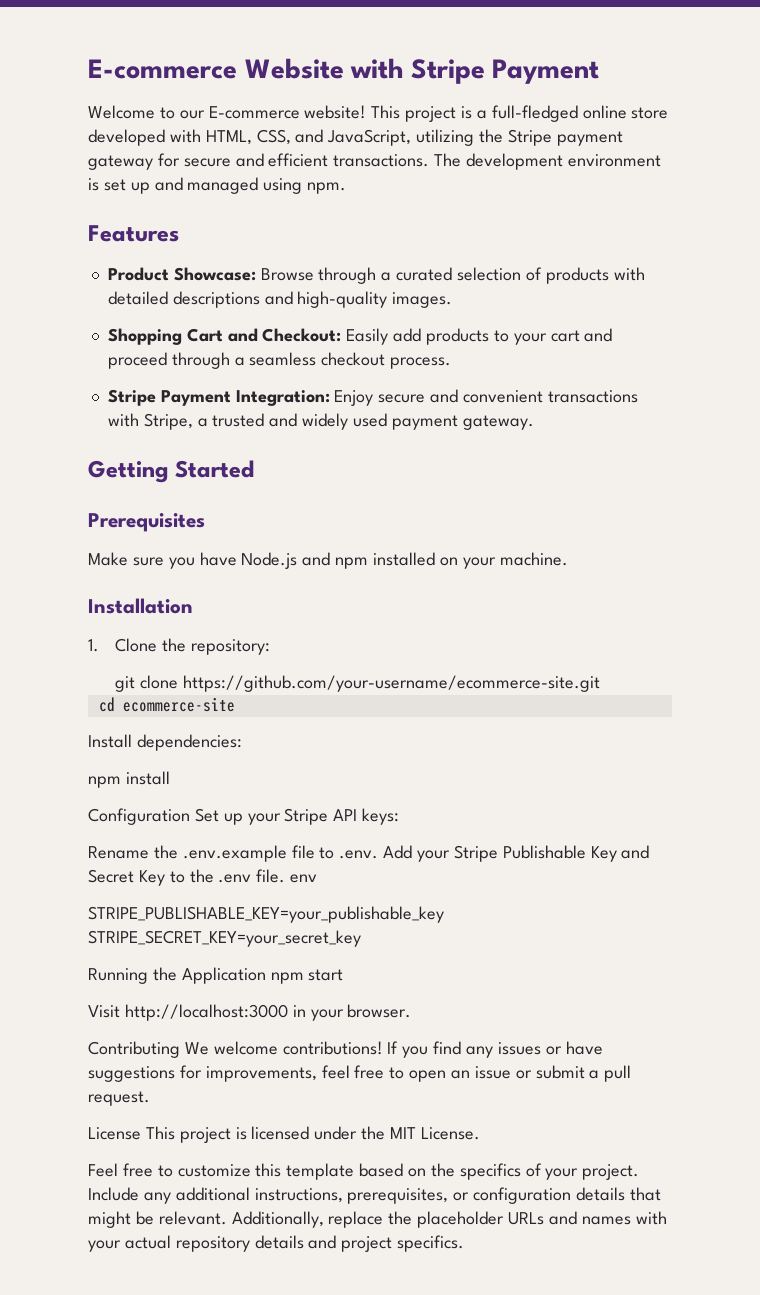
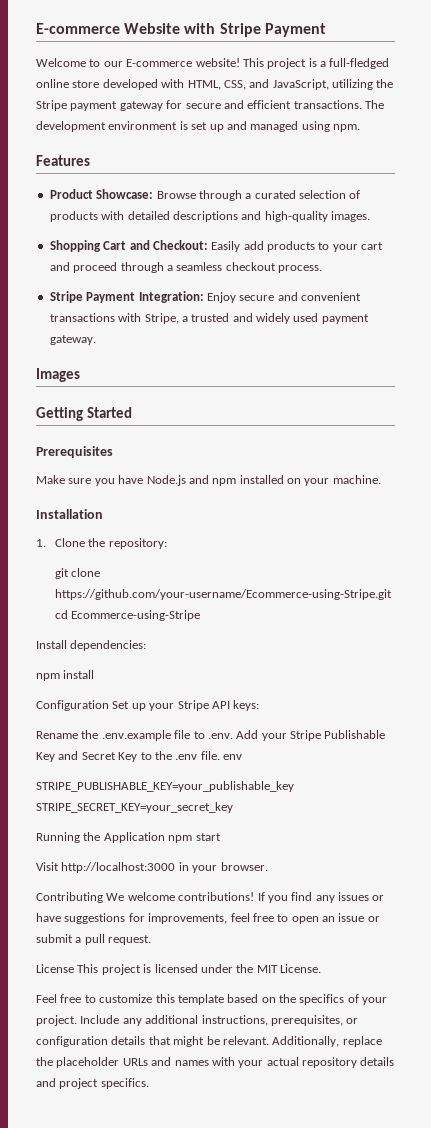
(534, 422) none -> [36,368,80,382] // Images
[182,675,600,692] [98,697,235,712] https://github.com/your-username/ecommerce-site.git // cd ecommerce-site -> [54,589,392,600] [54,610,201,621] https://github.com/your-username/Ecommerce-using-Stripe.git cd Ecommerce-using-Stripe

